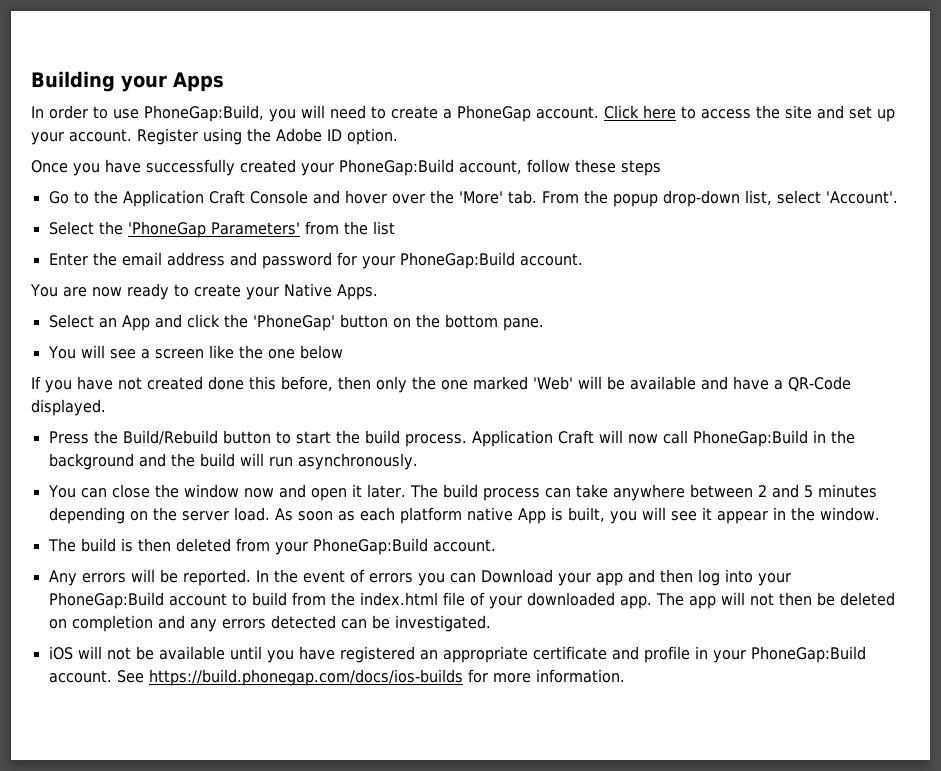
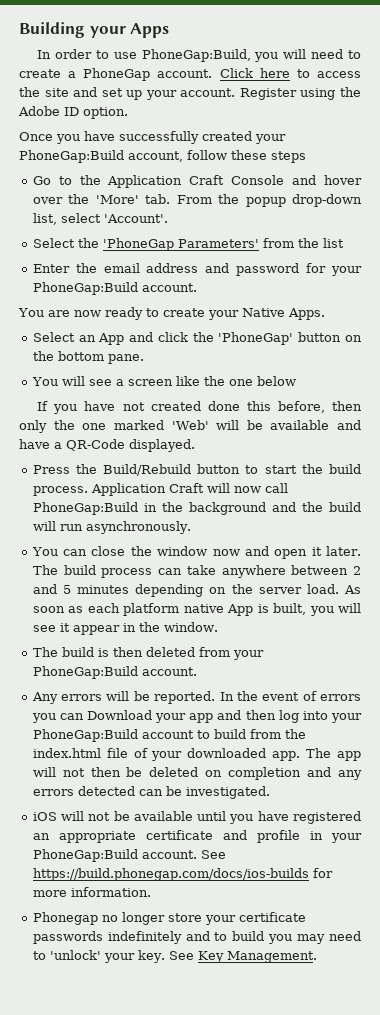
(625, 676) none -> [32,912,306,925] [32,931,361,944] [32,950,317,963] // Phonegap no longer store your certificate passwords indefinitely and to build you may need to 'unlock' your key. See Key Management.

